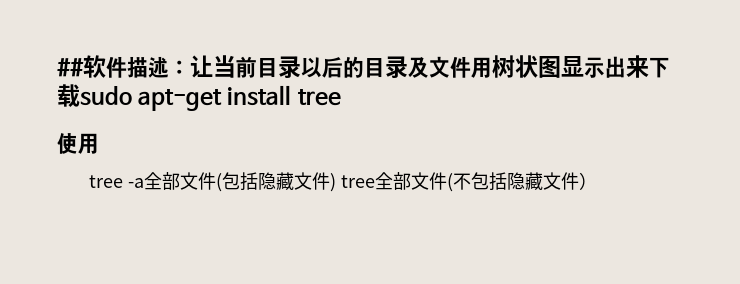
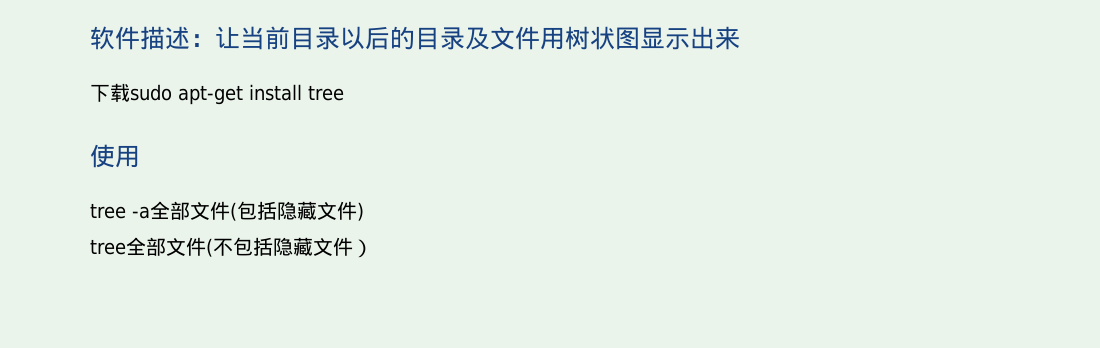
[57,58,84,77] ## -> (90, 38) none
(649, 66) none -> (740, 38) //
(337, 182) none -> (364, 211) //

